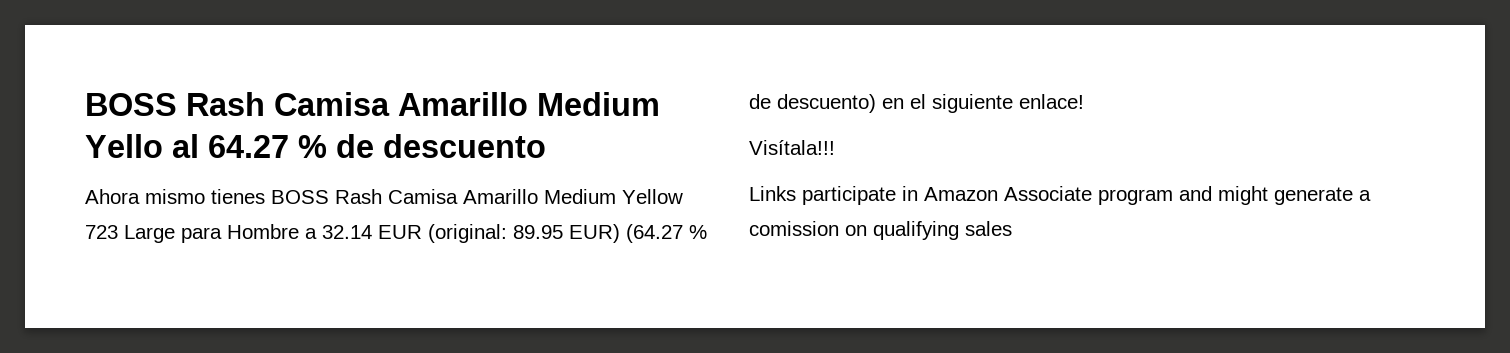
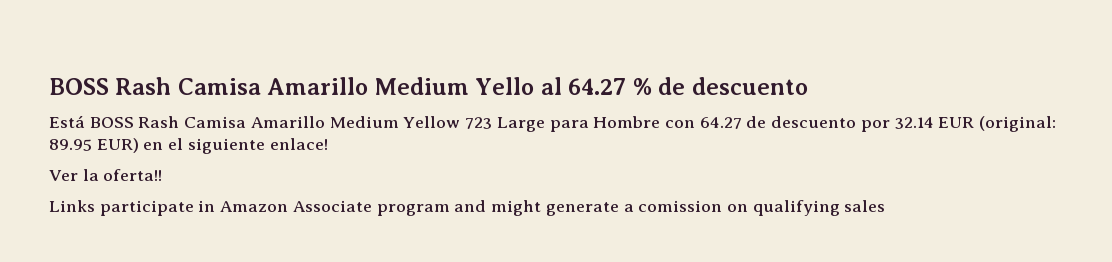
[85,189,265,204] Ahora mismo tienes -> [49,115,85,128] Está
[305,228,317,239] a -> [664,116,890,132] con 64.27 de descuento por
[626,224,707,243] [749,94,876,113] (64.27 % de descuento) -> (139, 145) none
[749,140,835,155] Visítala!!! -> [49,169,163,181] Ver la oferta!!

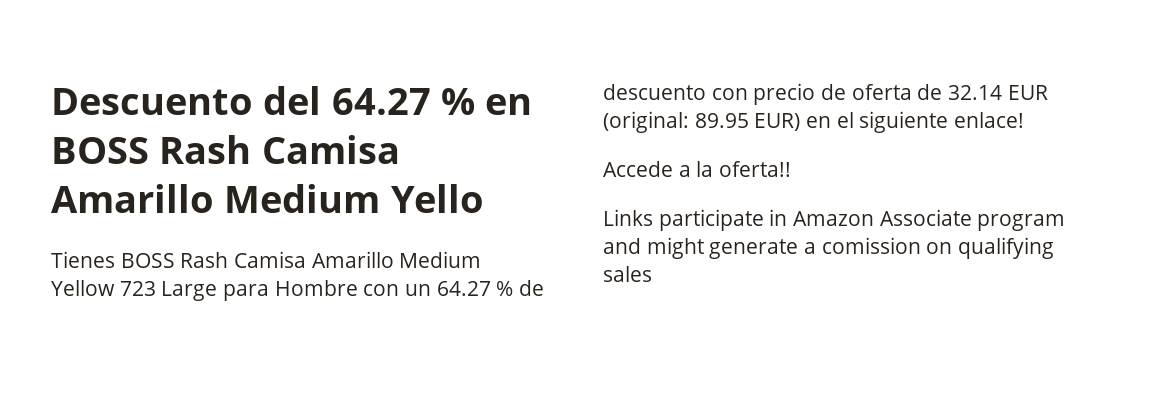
(49, 86) none -> [51,86,533,115] Descuento del 64.27 % en
[540,77,808,95] [49,115,85,128] al 64.27 % de descuento // Está -> [51,251,115,268] // Tienes
[699,116,890,132] 64.27 de descuento por -> [405,280,545,296] [603,83,943,105] un 64.27 % de descuento con precio de oferta de
[49,170,78,181] Ver -> [603,161,691,177] Accede a

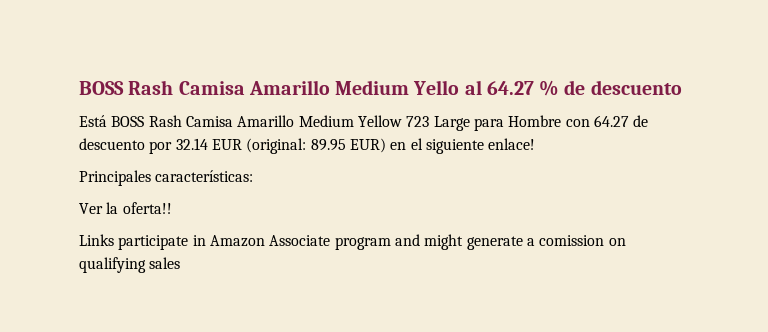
[51,86,533,115] Descuento del 64.27 % en -> (79, 88) none
[51,251,115,268] // Tienes -> [464,80,682,96] [79,115,107,127] al 64.27 % de descuento // Está
[405,280,545,296] [603,83,943,105] un 64.27 % de descuento con precio de oferta de -> [593,115,649,127] [79,138,173,154] 64.27 de descuento por
[603,161,691,177] Accede a -> [79,170,254,186] [79,203,103,214] Principales características: // Ver

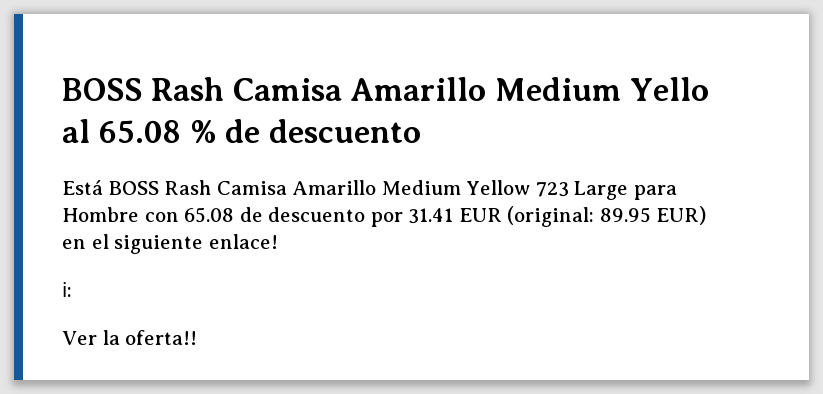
[486,81,534,95] 64.27 -> [98,120,181,143] 65.08
[593,115,629,127] 64.27 -> [184,207,235,223] 65.08
[175,138,208,150] 32.14 -> [408,208,454,224] 31.41
[79,170,254,186] Principales características: -> [62,282,72,297] ℹ:
[79,234,626,250] [79,257,181,273] // Links participate in Amazon Associate program and might generate a comission on qualifying sales -> (198, 337) none

